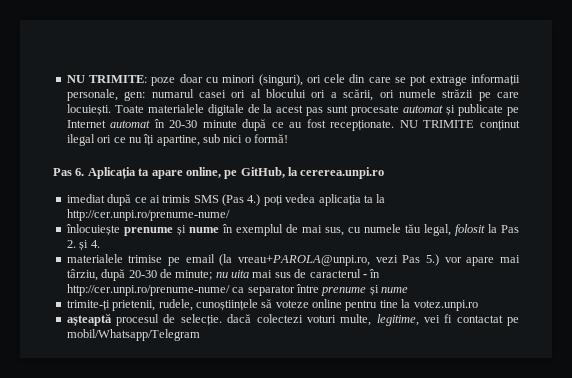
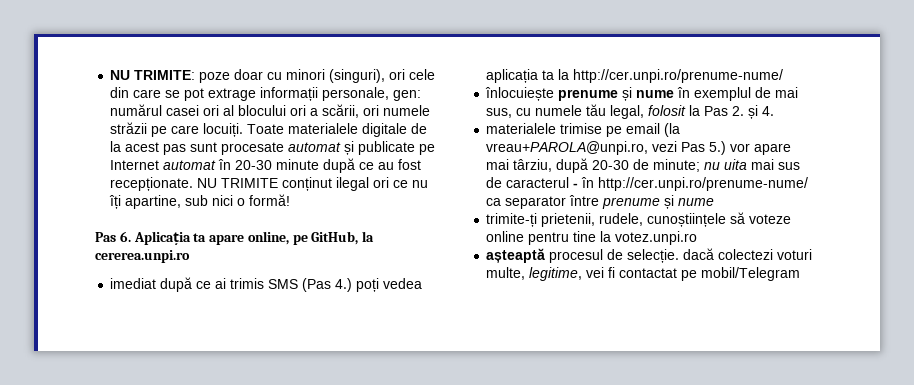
[151,89,194,98] numarul -> [110,104,163,116] numărul
[66,104,111,116] locuiești. -> [203,123,244,137] locuiți.
[66,329,200,341] mobil/Whatsapp/Telegram -> [701,267,801,281] mobil/Telegram

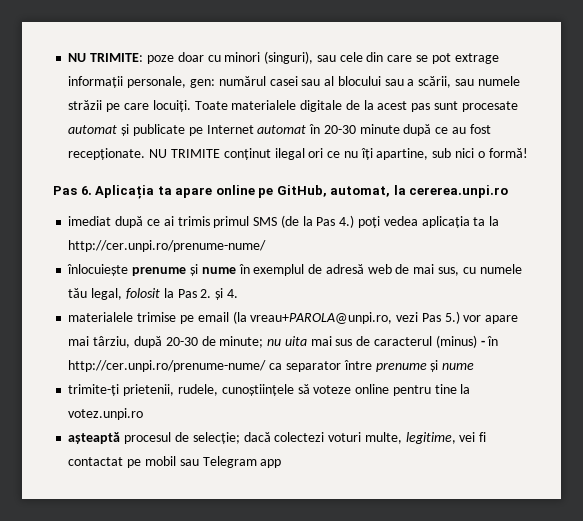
[389,69,406,80] ori -> [316,55,336,62] sau
[203,105,220,116] ori -> [301,79,321,86] sau
[290,105,307,116] ori -> [384,79,404,86] sau
[363,105,380,116] ori -> [454,79,474,86] sau
[247,231,289,245] online, -> [215,185,255,195] online
(359, 238) none -> [330,186,391,197] automat,
[268,278,332,292] SMS (Pas -> [213,215,336,228] primul SMS (de la Pas
(772, 92) none -> [325,264,410,274] adresă web de
(570, 182) none -> [435,335,477,348] (minus)
[627,249,680,263] selecție. -> [192,432,240,444] selecție;
[701,267,801,281] mobil/Telegram -> [144,456,282,468] mobil sau Telegram app

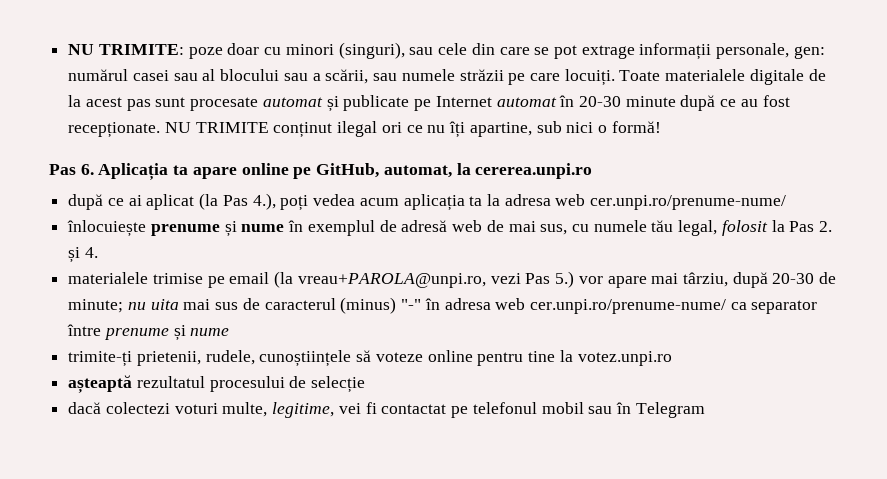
[68,216,112,226] imediat -> (593, 171) none
[177,215,355,228] trimis primul SMS (de la Pas 4.) -> [146,193,276,210] aplicat (la Pas 4.),
(418, 221) none -> [359,198,399,206] acum
[68,240,267,252] http://cer.unpi.ro/prenume-nume/ -> [504,194,787,210] adresa web cer.unpi.ro/prenume-nume/
[480,336,499,346] [68,360,267,372] - în http://cer.unpi.ro/prenume-nume/ -> [401,298,726,314] "-" în adresa web cer.unpi.ro/prenume-nume/
[124,432,240,444] procesul de selecție; -> [136,376,366,393] rezultatul procesului de selecție //
(142, 463) none -> [472,402,537,414] telefonul
[202,456,282,468] Telegram app -> [615,402,705,418] în Telegram

